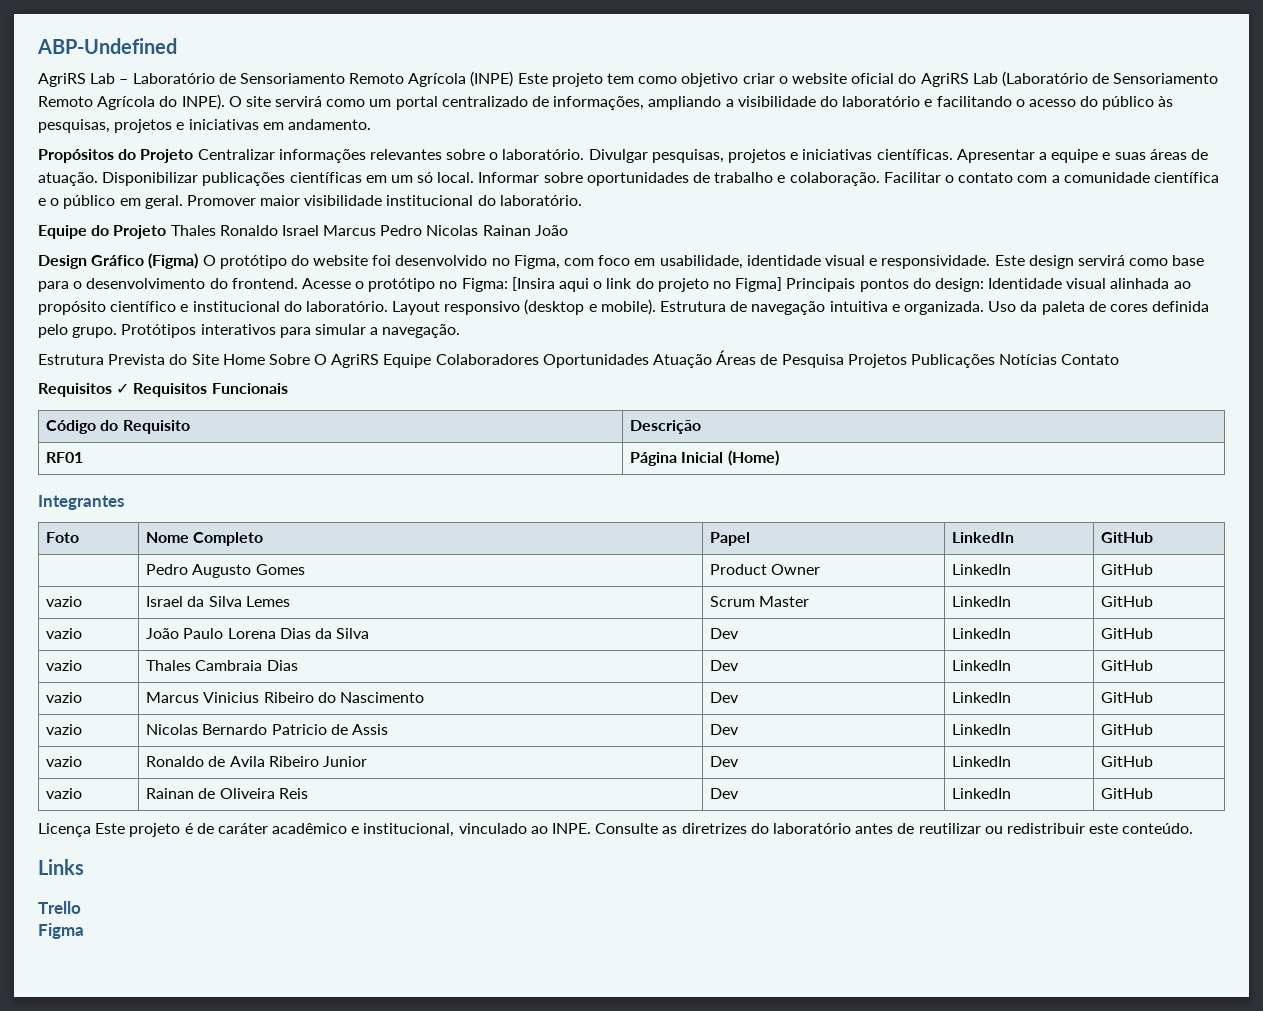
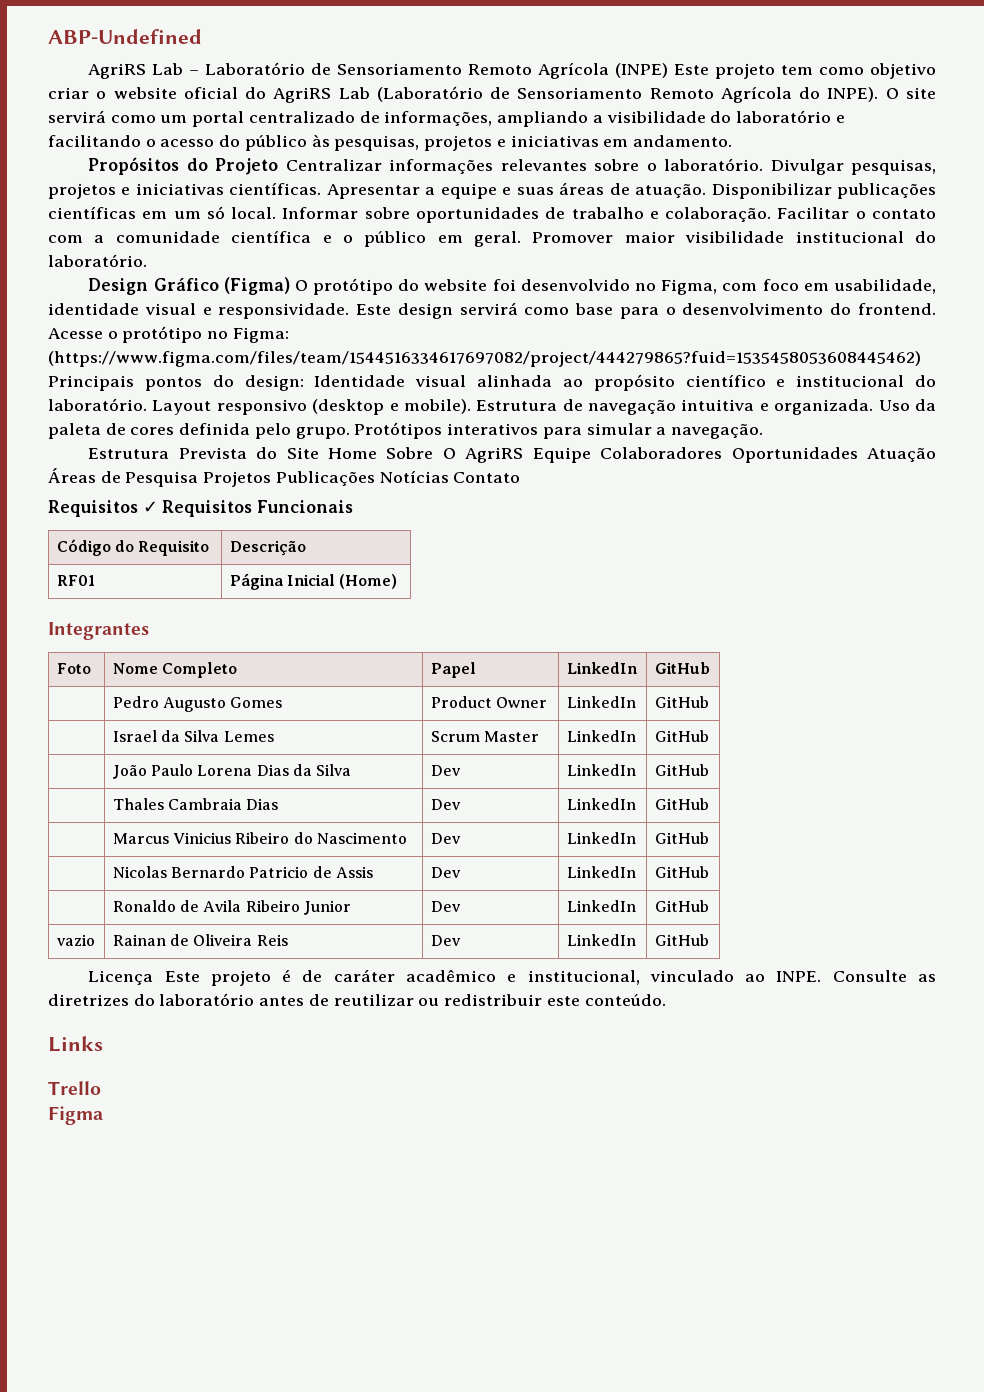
[38,225,568,239] // Equipe do Projeto Thales Ronaldo Israel Marcus Pedro Nicolas Rainan João -> (147, 260) none
[511,277,783,292] [Insira aqui o link do projeto no Figma] -> [48,351,921,367] (https://www.figma.com/files/team/1544516334617697082/project/444279865?fuid=1535458053608445462)
[46,596,83,607] vazio -> (709, 702) none
[46,628,83,639] vazio -> (709, 736) none
[46,660,83,671] vazio -> (709, 770) none
[46,692,83,703] vazio -> (709, 804) none
[46,724,83,735] vazio -> (709, 838) none
[46,756,83,767] vazio -> (709, 872) none

